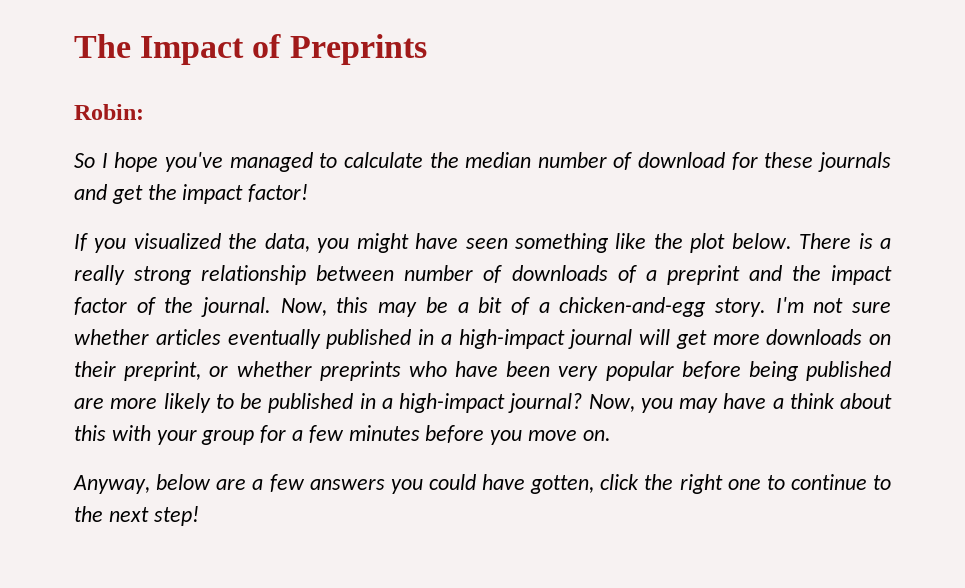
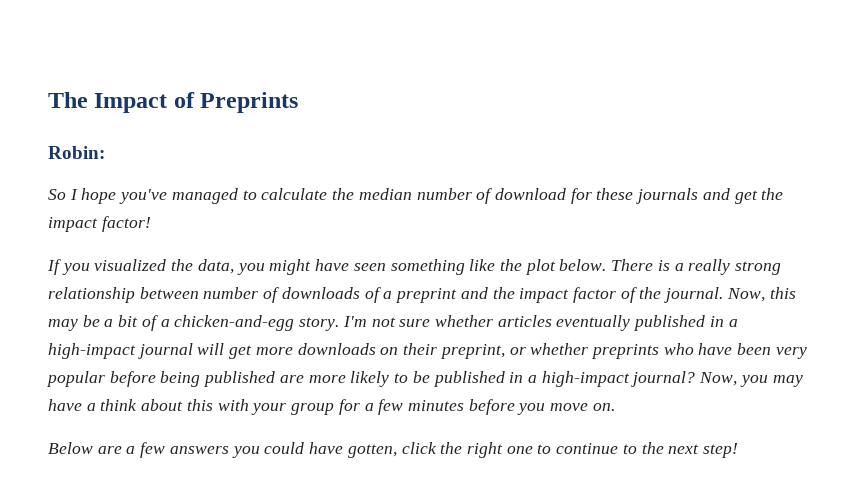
[73,474,212,494] Anyway, below -> [48,442,93,454] Below

